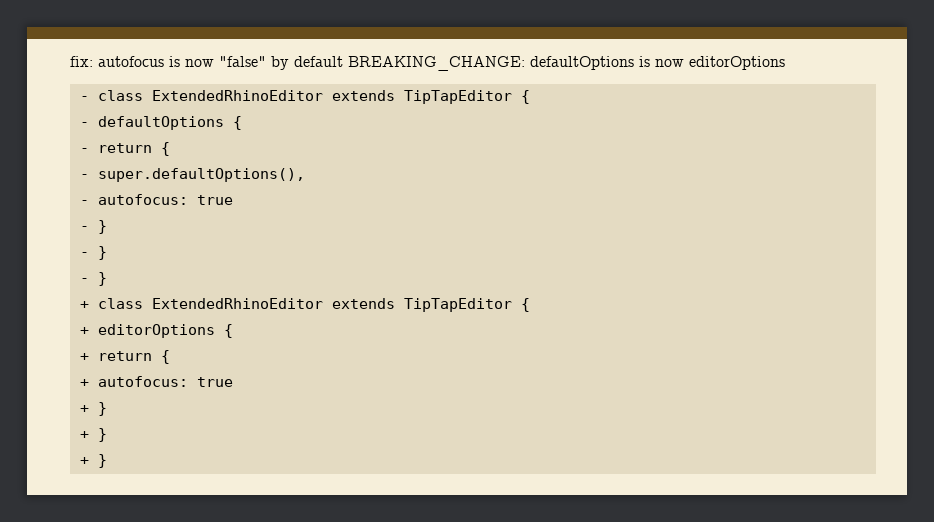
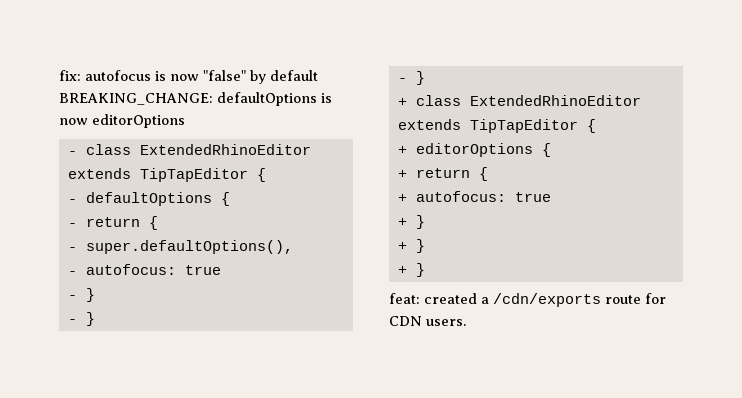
(107, 461) none -> [389,293,666,307] [389,316,466,326] // feat: created a /cdn/exports route for CDN users.

